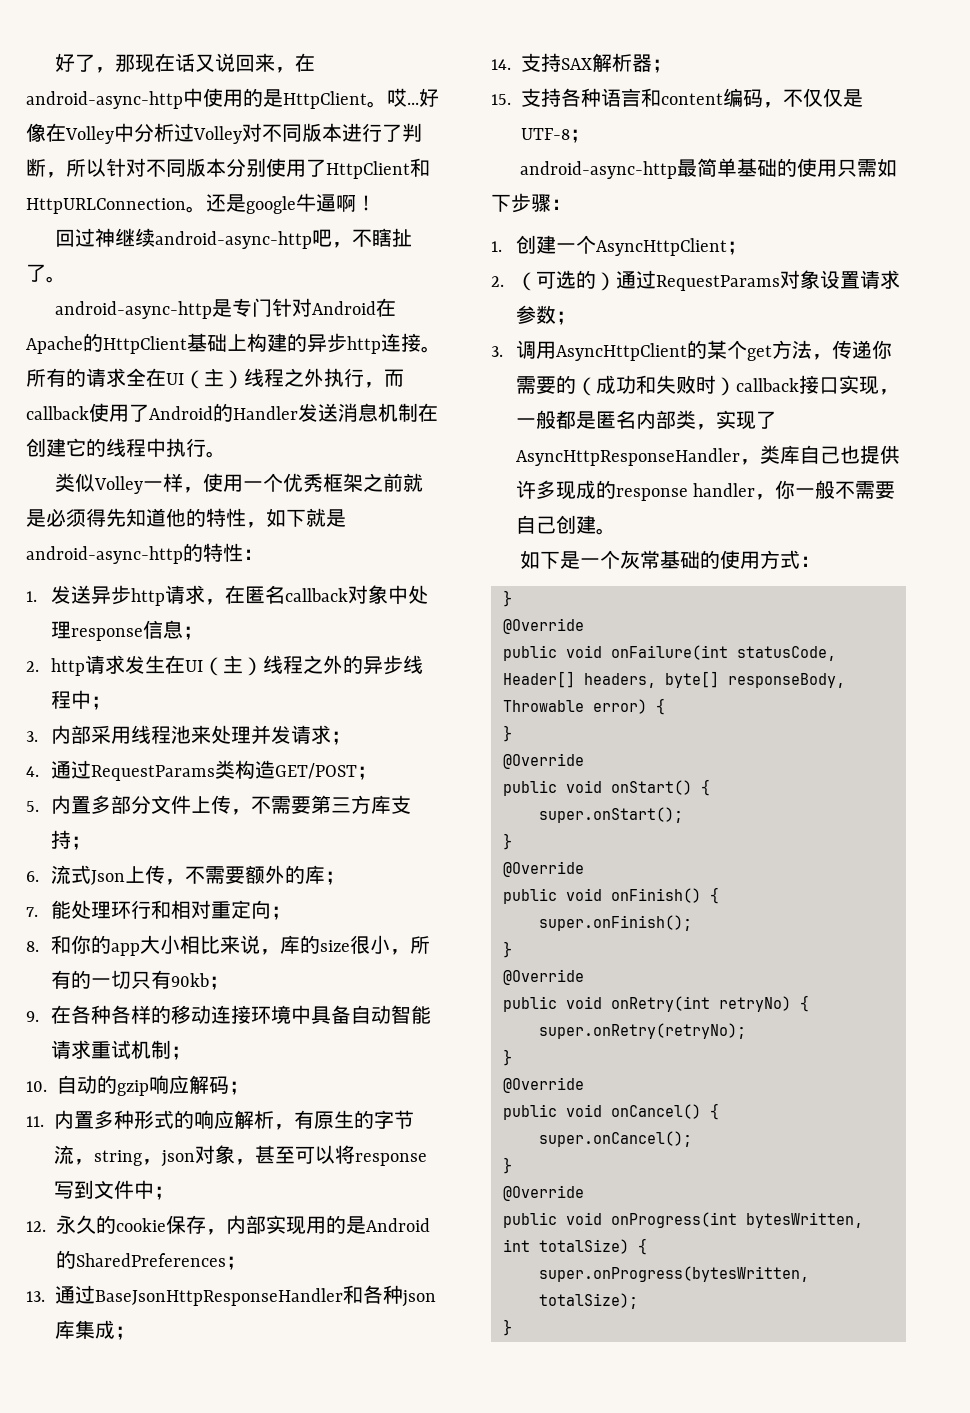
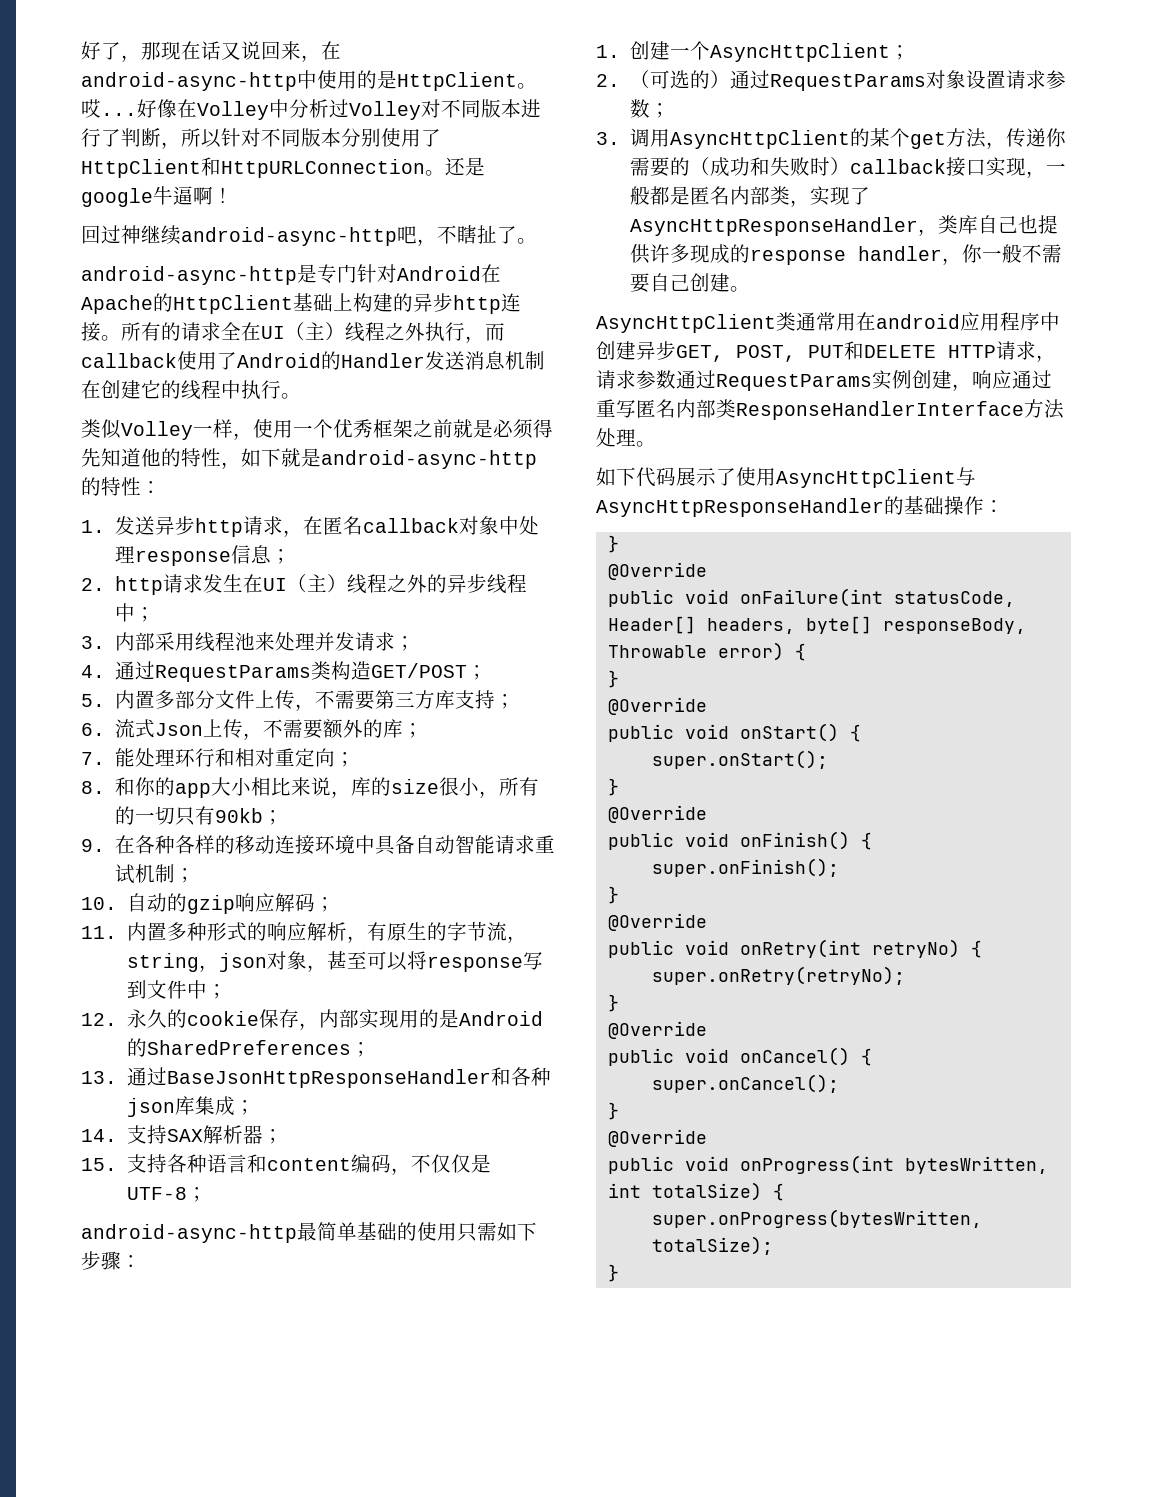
[520,550,801,569] 如下是一个灰常基础的使用方式 -> [596,312,1060,333] [596,341,1056,362] [596,370,1052,391] [596,399,1064,420] [596,428,656,447] [596,467,976,488] [596,496,984,517] AsyncHttpClient类通常用在android应用程序中创建异步GET, POST, PUT和DELETE HTTP请求，请求参数通过RequestParams实例创建，响应通过重写匿名内部类ResponseHandlerInterface方法处理。 // 如下代码展示了使用AsyncHttpClient与AsyncHttpResponseHandler的基础操作

